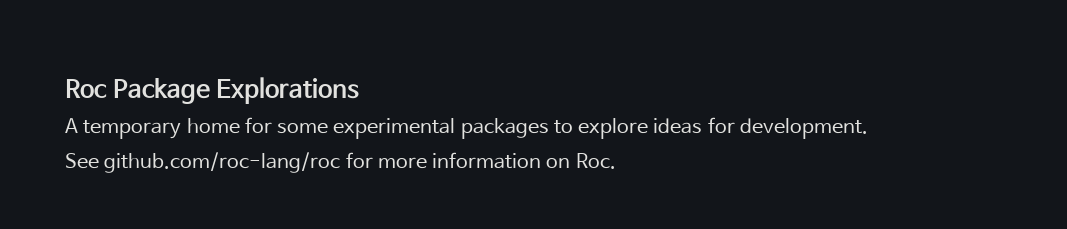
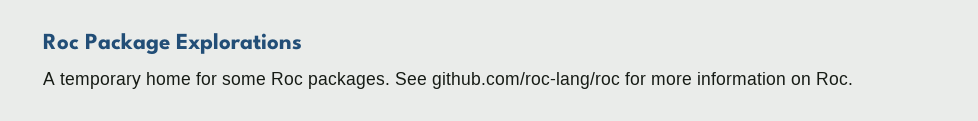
[333,117,868,139] experimental packages to explore ideas for development. // -> [271,72,390,89] Roc packages.

